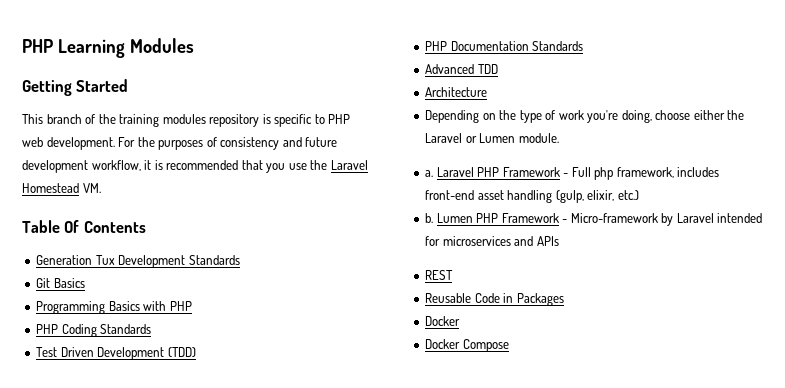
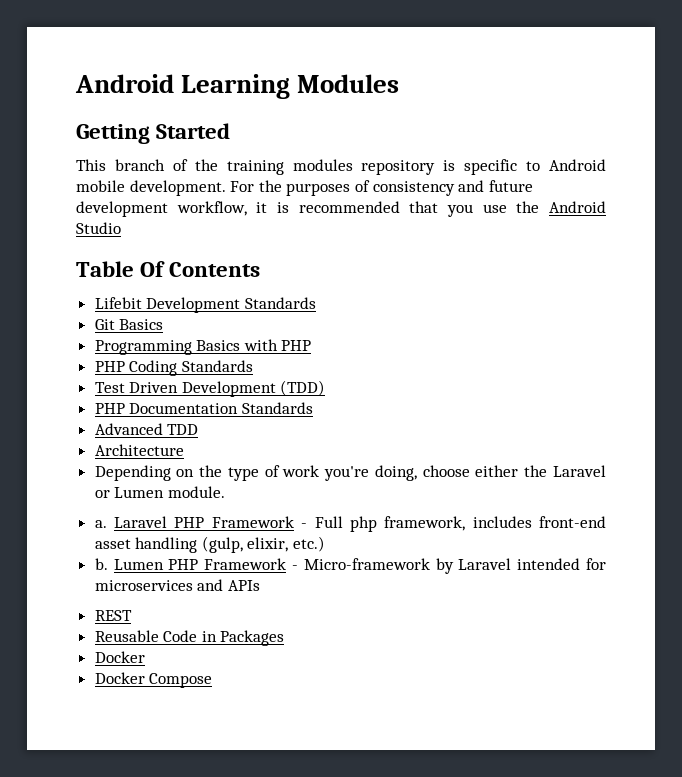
[22,39,53,53] PHP -> [75,74,174,93] Android
[328,114,351,124] [22,137,43,147] PHP web -> [548,159,606,171] [76,180,125,192] Android mobile
[330,160,368,170] [22,183,101,193] Laravel Homestead VM. -> [549,201,606,213] [76,222,121,234] Android Studio
[36,255,115,265] Generation Tux -> [94,297,142,309] Lifebit

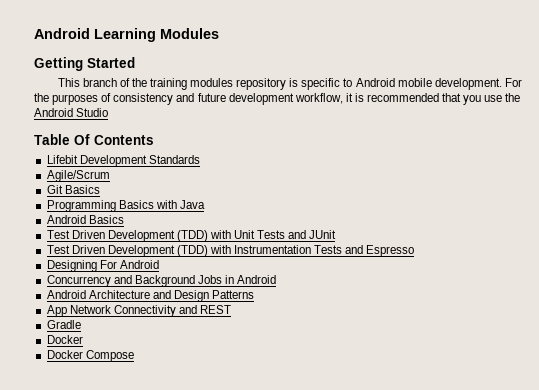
(316, 303) none -> [46,170,110,182] // Agile/Scrum
[281,340,312,351] [94,360,253,376] [94,380,326,397] [94,402,313,414] [94,423,199,435] [94,444,184,456] [94,465,606,481] [94,486,225,498] [94,516,606,532] [94,536,326,553] [94,558,607,574] [94,579,260,591] [94,610,132,621] [94,630,285,646] PHP // PHP Coding Standards // Test Driven Development (TDD) // PHP Documentation Standards // Advanced TDD // Architecture // Depending on the type of work you're doing, choose either the Laravel or Lumen module. // a. Laravel PHP Framework - Full php framework, includes front-end asset handling (gulp, elixir, etc.) // b. Lumen PHP Framework - Micro-framework by Laravel intended for microservices and APIs // REST // Reusable Code in Packages -> [179,200,205,209] [46,215,124,224] [46,230,337,242] [46,245,415,257] [46,260,159,272] [46,275,277,287] [46,290,255,302] [46,305,232,317] [46,320,81,329] Java // Android Basics // Test Driven Development (TDD) with Unit Tests and JUnit // Test Driven Development (TDD) with Instrumentation Tests and Espresso // Designing For Android // Concurrency and Background Jobs in Android // Android Architecture and Design Patterns // App Network Connectivity and REST // Gradle

